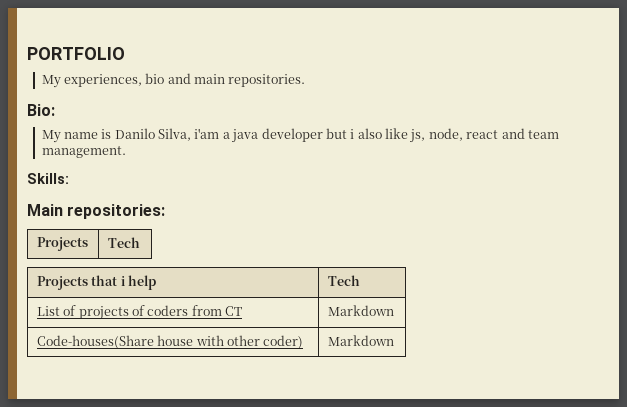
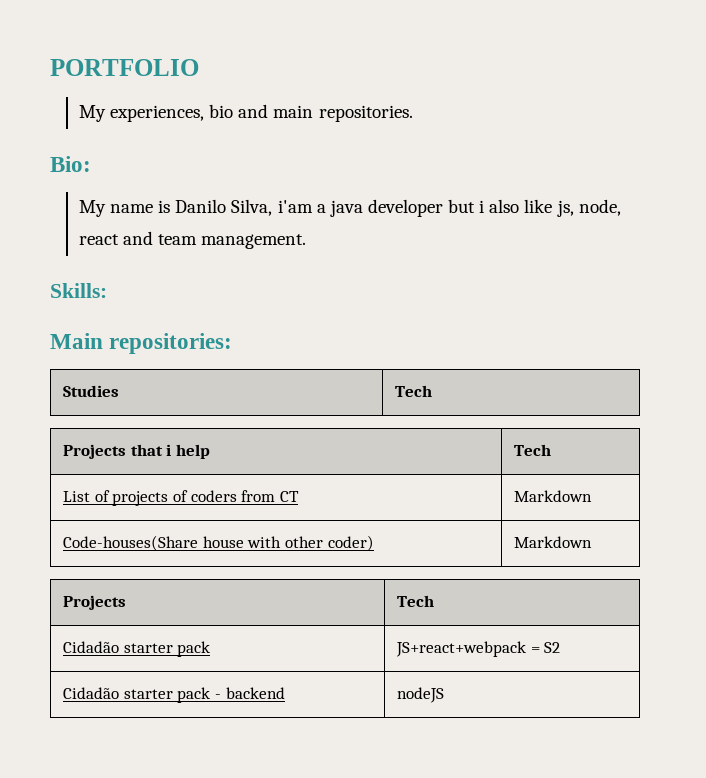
[36,237,88,251] Projects -> [63,385,120,397] Studies
(394, 340) none -> [63,595,127,610] [397,595,435,607] [63,641,211,657] [396,641,561,657] [63,687,285,703] [397,687,445,703] // Projects | Tech // Cidadão starter pack | JS+react+webpack = S2 // Cidadão starter pack - backend | nodeJS

